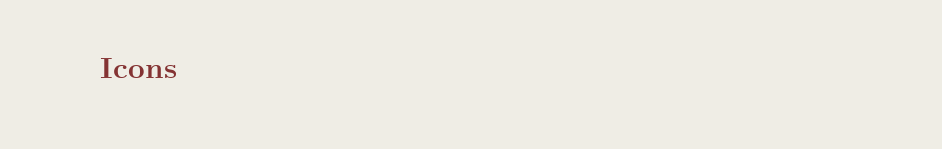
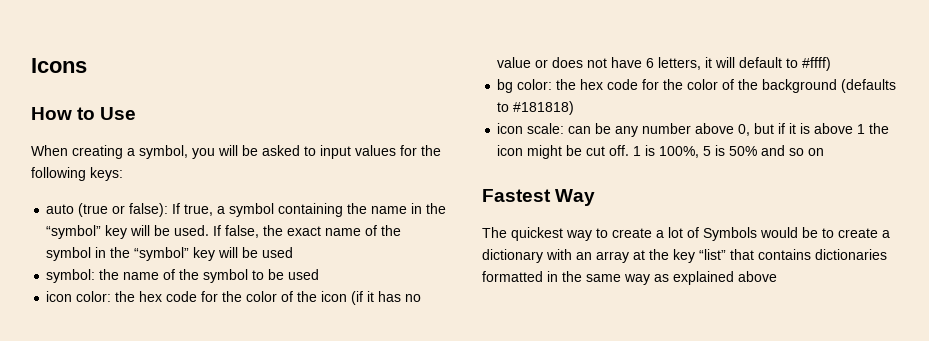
(177, 68) none -> [31,107,137,120] [31,145,441,159] [31,167,123,181] [46,203,447,217] [46,225,402,239] [46,247,294,261] [46,269,320,283] [46,291,422,305] [497,57,832,71] [497,79,897,93] [497,101,575,115] [497,123,890,137] [497,145,825,159] [482,189,596,206] [482,227,890,241] [482,249,887,263] [482,271,777,285] // How to Use // When creating a symbol, you will be asked to input values for the following keys: // auto (true or false): If true, a symbol containing the name in the “symbol” key will be used. If false, the exact name of the symbol in the “symbol” key will be used // symbol: the name of the symbol to be used // icon color: the hex code for the color of the icon (if it has no value or does not have 6 letters, it will default to #ffff) // bg color: the hex code for the color of the background (defaults to #181818) // icon scale: can be any number above 0, but if it is above 1 the icon might be cut off. 1 is 100%, 5 is 50% and so on // Fastest Way // The quickest way to create a lot of Symbols would be to create a dictionary with an array at the key “list” that contains dictionaries formatted in the same way as explained above

